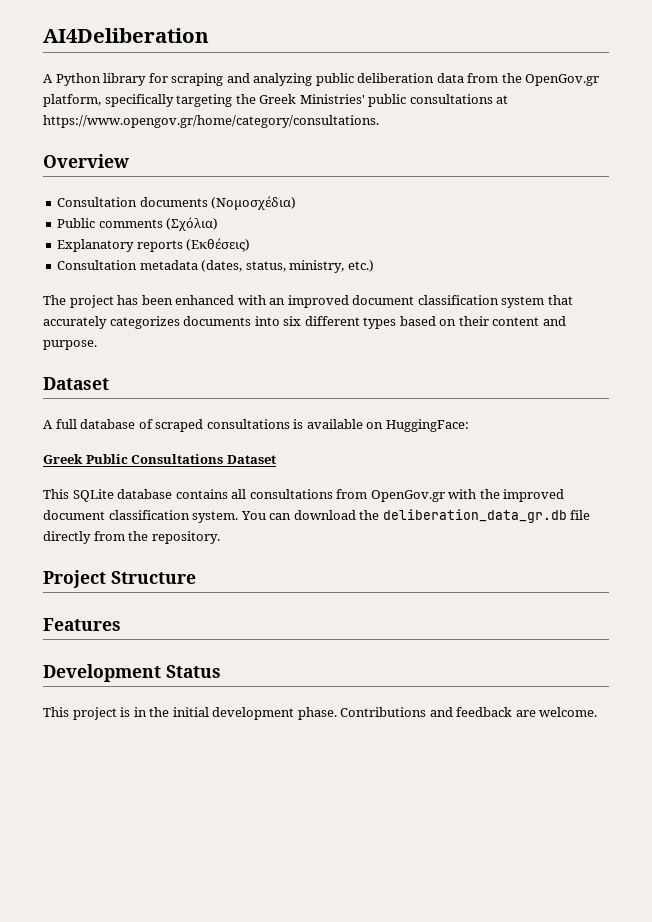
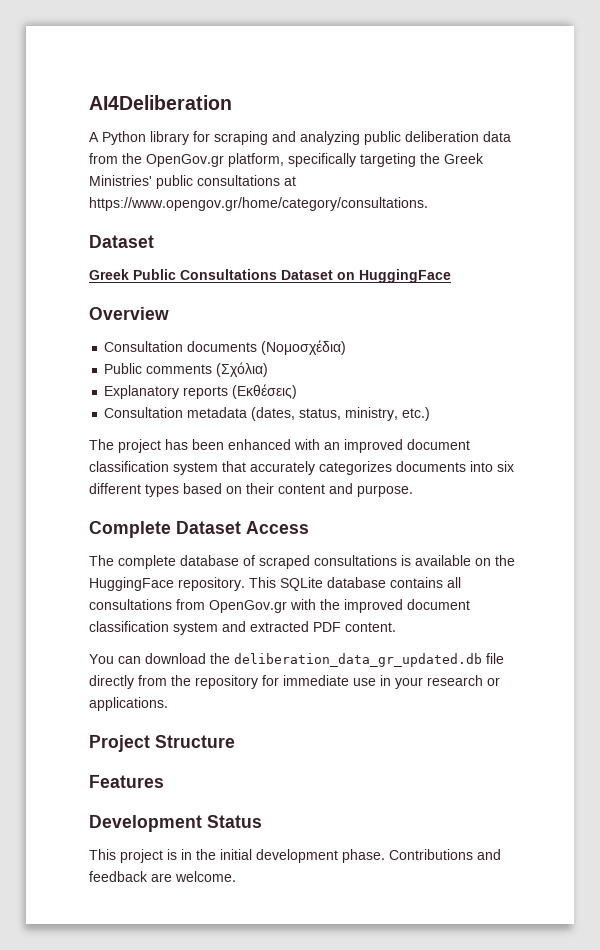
(379, 121) none -> [89,235,154,248] [89,269,451,283] // Dataset // Greek Public Consultations Dataset on HuggingFace
[43,377,109,390] [43,419,77,429] Dataset // A full -> [89,521,309,538] [89,555,176,569] Complete Dataset Access // The complete
[385,419,469,432] [43,454,276,464] HuggingFace: // Greek Public Consultations Dataset // -> [495,555,515,566] [89,577,245,591] the HuggingFace repository.
[192,511,239,523] system. -> [173,621,396,635] system and extracted PDF content. //
[382,509,567,523] deliberation_data_gr.db -> [234,653,482,667] deliberation_data_gr_updated.db
[151,531,220,544] repository. -> [195,675,500,689] [89,697,168,711] repository for immediate use in your research or applications.

